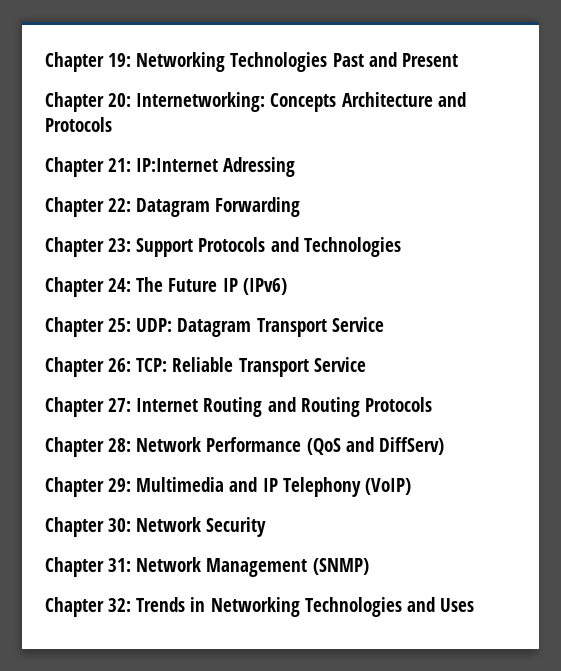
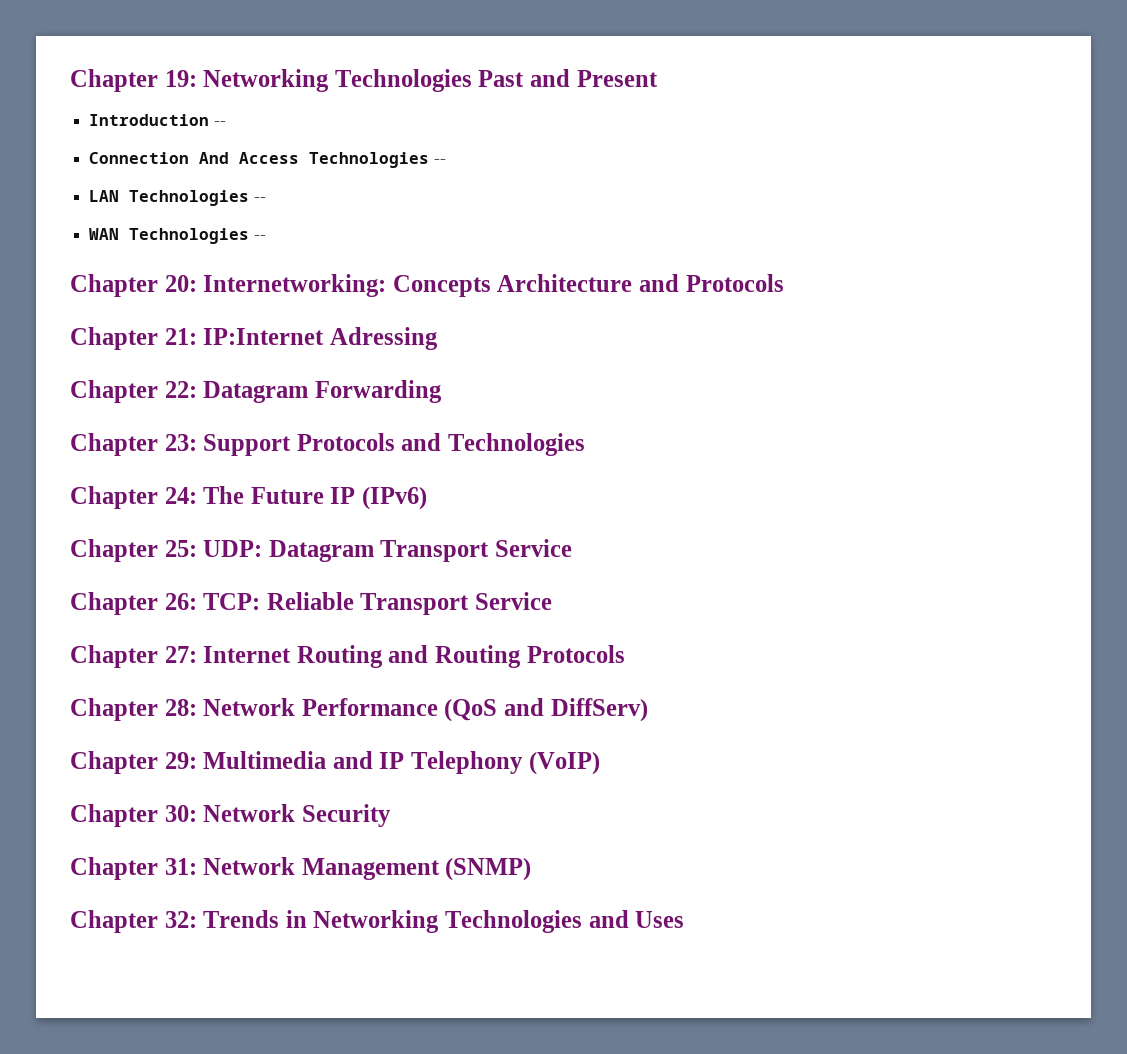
(458, 60) none -> [89,114,226,126] [89,152,446,168] [89,190,266,206] [89,228,266,244] // Introduction -- // Connection And Access Technologies -- // LAN Technologies -- // WAN Technologies --

